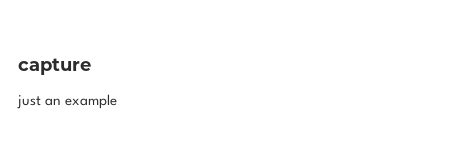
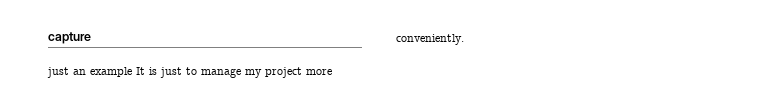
(118, 101) none -> [136,67,332,78] [396,34,464,45] It is just to manage my project more conveniently.

